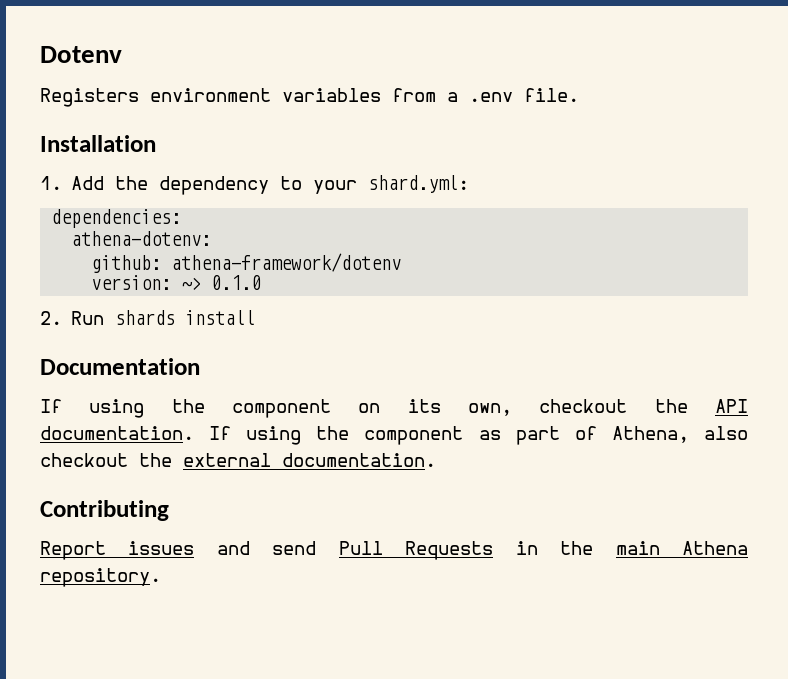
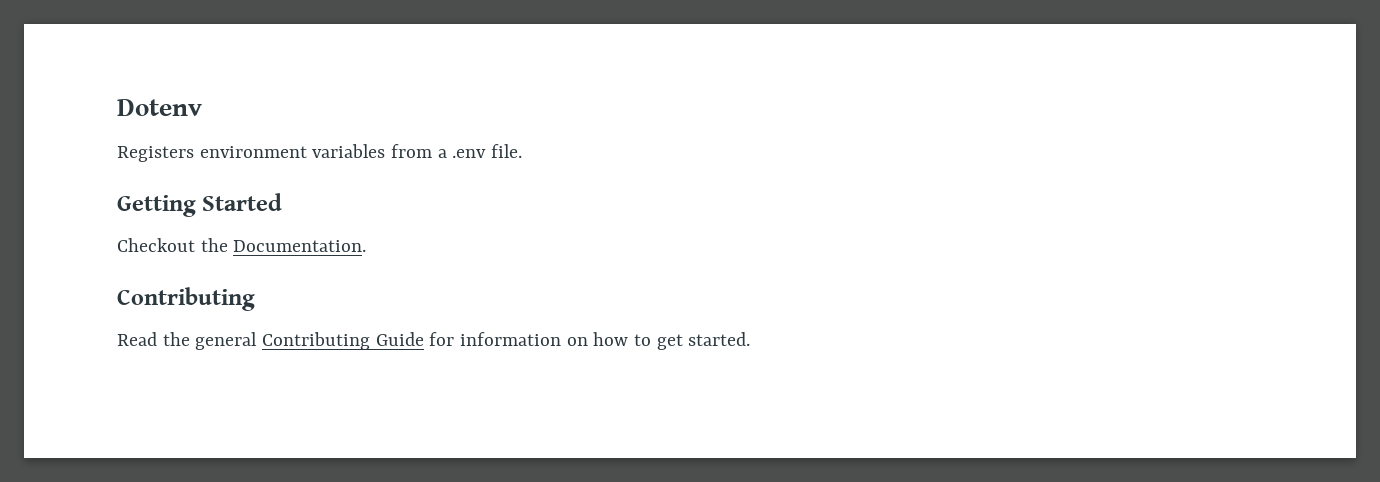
[40,135,156,152] [40,175,470,195] [51,209,182,228] [71,231,212,246] [91,253,402,273] [91,275,262,290] [40,310,256,325] [40,358,200,375] [40,399,748,418] [40,426,748,445] [40,453,436,467] [40,500,169,521] [40,541,749,560] [40,568,161,587] Installation // 1. Add the dependency to your shard.yml: // dependencies: // athena-dotenv: // github: athena-framework/dotenv // version: ~> 0.1.0 // 2. Run shards install // Documentation // If using the component on its own, checkout the API documentation. If using the component as part of Athena, also checkout the external documentation. // Contributing // Report issues and send Pull Requests in the main Athena repository. -> [117,193,283,217] [117,238,367,252] [117,287,255,311] [117,332,751,350] Getting Started // Checkout the Documentation. // Contributing // Read the general Contributing Guide for information on how to get started.

